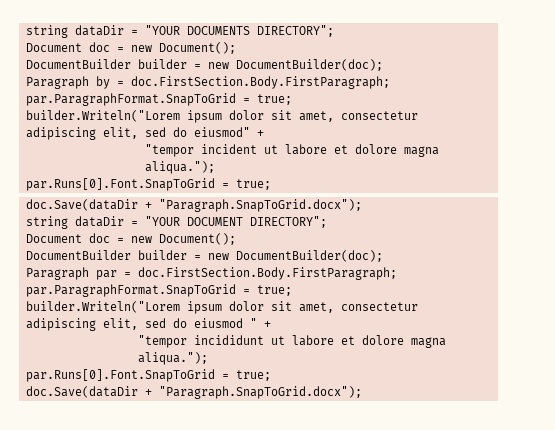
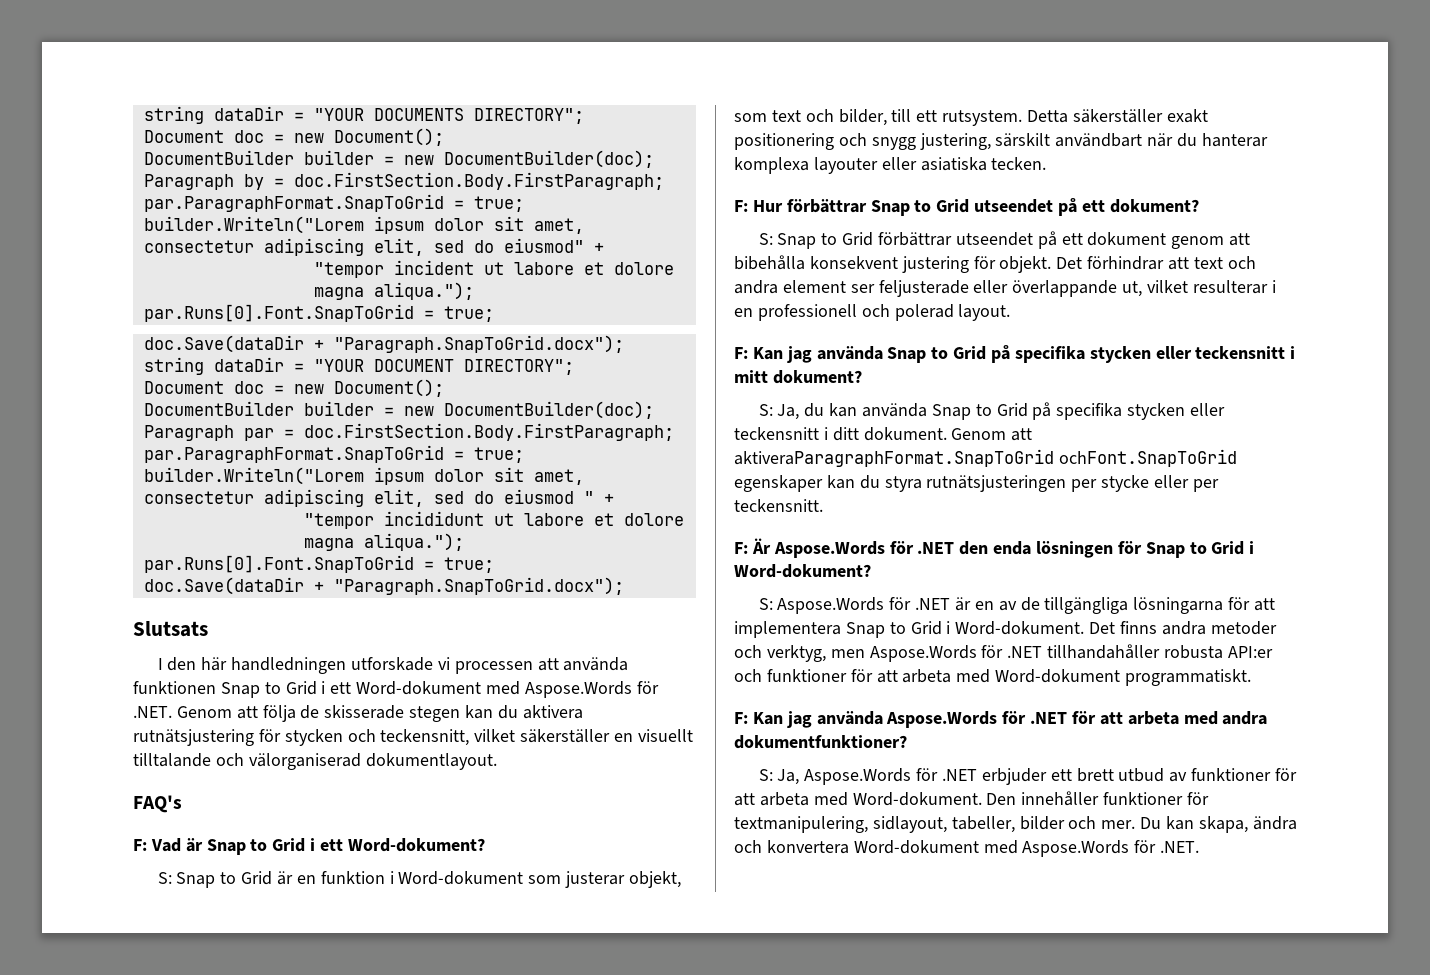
(362, 392) none -> [133,621,208,637] [157,657,629,674] [133,681,659,698] [133,705,583,722] [133,729,693,746] [133,753,497,770] [133,795,182,813] [133,838,485,855] [157,871,682,888] [734,109,1208,126] [734,133,1268,150] [734,157,1047,174] [734,198,1199,216] [758,231,1251,249] [734,255,1256,273] [734,280,1276,297] [734,304,1011,321] [734,345,1296,363] [734,370,862,384] [758,402,1226,420] [734,427,1033,441] [734,449,1237,467] [734,475,1219,492] [734,499,823,512] [734,538,1255,558] [734,564,871,578] [758,597,1276,614] [734,621,1277,638] [734,644,1273,662] [734,669,1252,686] [734,711,1268,728] [734,735,907,749] [758,768,1298,785] [734,791,1210,806] [734,816,1297,833] [734,840,1200,857] // Slutsats // I den här handledningen utforskade vi processen att använda funktionen Snap to Grid i ett Word-dokument med Aspose.Words för .NET. Genom att följa de skisserade stegen kan du aktivera rutnätsjustering för stycken och teckensnitt, vilket säkerställer en visuellt tilltalande och välorganiserad dokumentlayout. // FAQ's // F: Vad är Snap to Grid i ett Word-dokument? // S: Snap to Grid är en funktion i Word-dokument som justerar objekt, som text och bilder, till ett rutsystem. Detta säkerställer exakt positionering och snygg justering, särskilt användbart när du hanterar komplexa layouter eller asiatiska tecken. // F: Hur förbättrar Snap to Grid utseendet på ett dokument? // S: Snap to Grid förbättrar utseendet på ett dokument genom att bibehålla konsekvent justering för objekt. Det förhindrar att text och andra element ser feljusterade eller överlappande ut, vilket resulterar i en professionell och polerad layout. // F: Kan jag använda Snap to Grid på specifika stycken eller teckensnitt i mitt dokument? // S: Ja, du kan använda Snap to Grid på specifika stycken eller teckensnitt i ditt dokument. Genom att aktiveraParagraphFormat.SnapToGrid ochFont.SnapToGrid egenskaper kan du styra rutnätsjusteringen per stycke eller per teckensnitt. // F: Är Aspose.Words för .NET den enda lösningen för Snap to Grid i Word-dokument? // S: Aspose.Words för .NET är en av de tillgängliga lösningarna för att implementera Snap to Grid i Word-dokument. Det finns andra metoder och verktyg, men Aspose.Words för .NET tillhandahåller robusta API:er och funktioner för att arbeta med Word-dokument programmatiskt. // F: Kan jag använda Aspose.Words för .NET för att arbeta med andra dokumentfunktioner? // S: Ja, Aspose.Words för .NET erbjuder ett brett utbud av funktioner för att arbeta med Word-dokument. Den innehåller funktioner för textmanipulering, sidlayout, tabeller, bilder och mer. Du kan skapa, ändra och konvertera Word-dokument med Aspose.Words för .NET.

